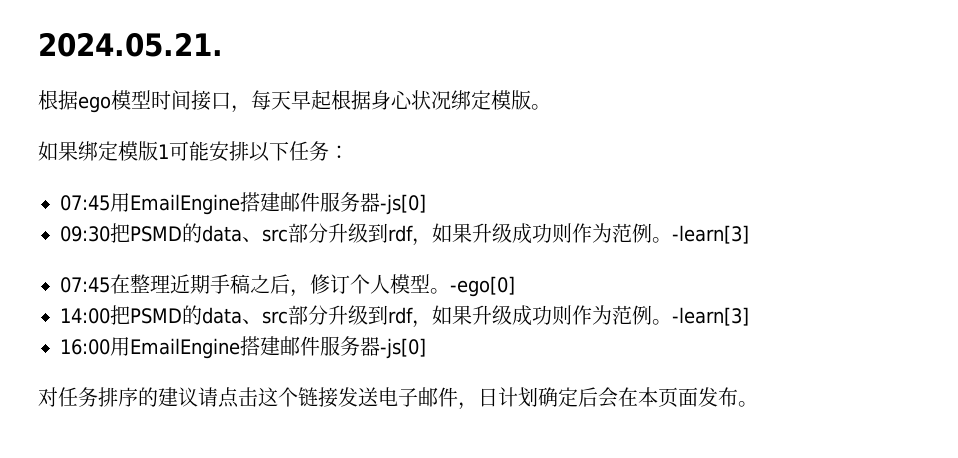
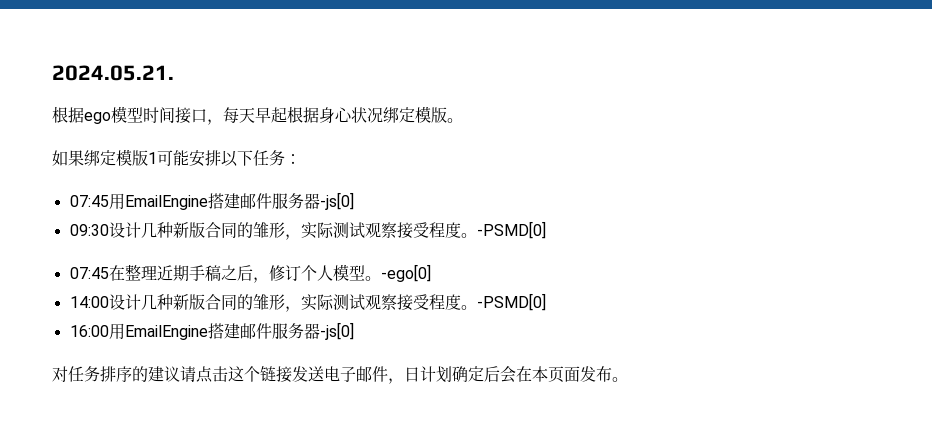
[110,223,749,246] 把PSMD的data、src部分升级到rdf，如果升级成功则作为范例。-learn[3] -> [108,221,546,240] 设计几种新版合同的雏形，实际测试观察接受程度。-PSMD[0]
[110,305,749,328] 把PSMD的data、src部分升级到rdf，如果升级成功则作为范例。-learn[3] -> [108,293,546,312] 设计几种新版合同的雏形，实际测试观察接受程度。-PSMD[0]

